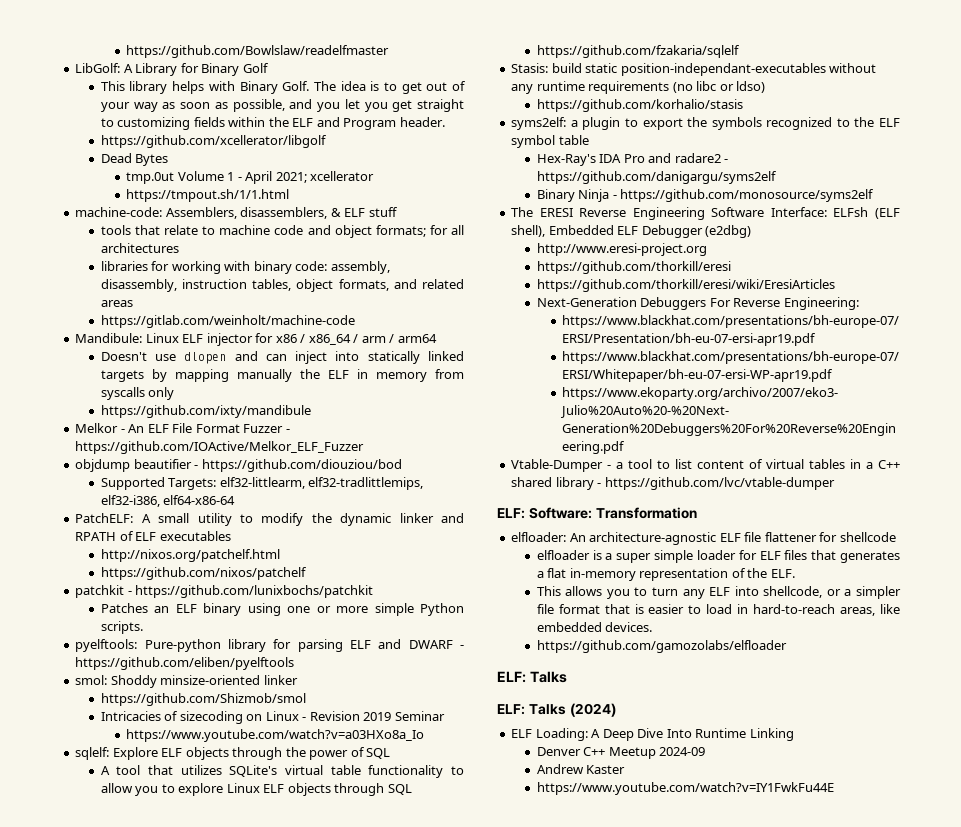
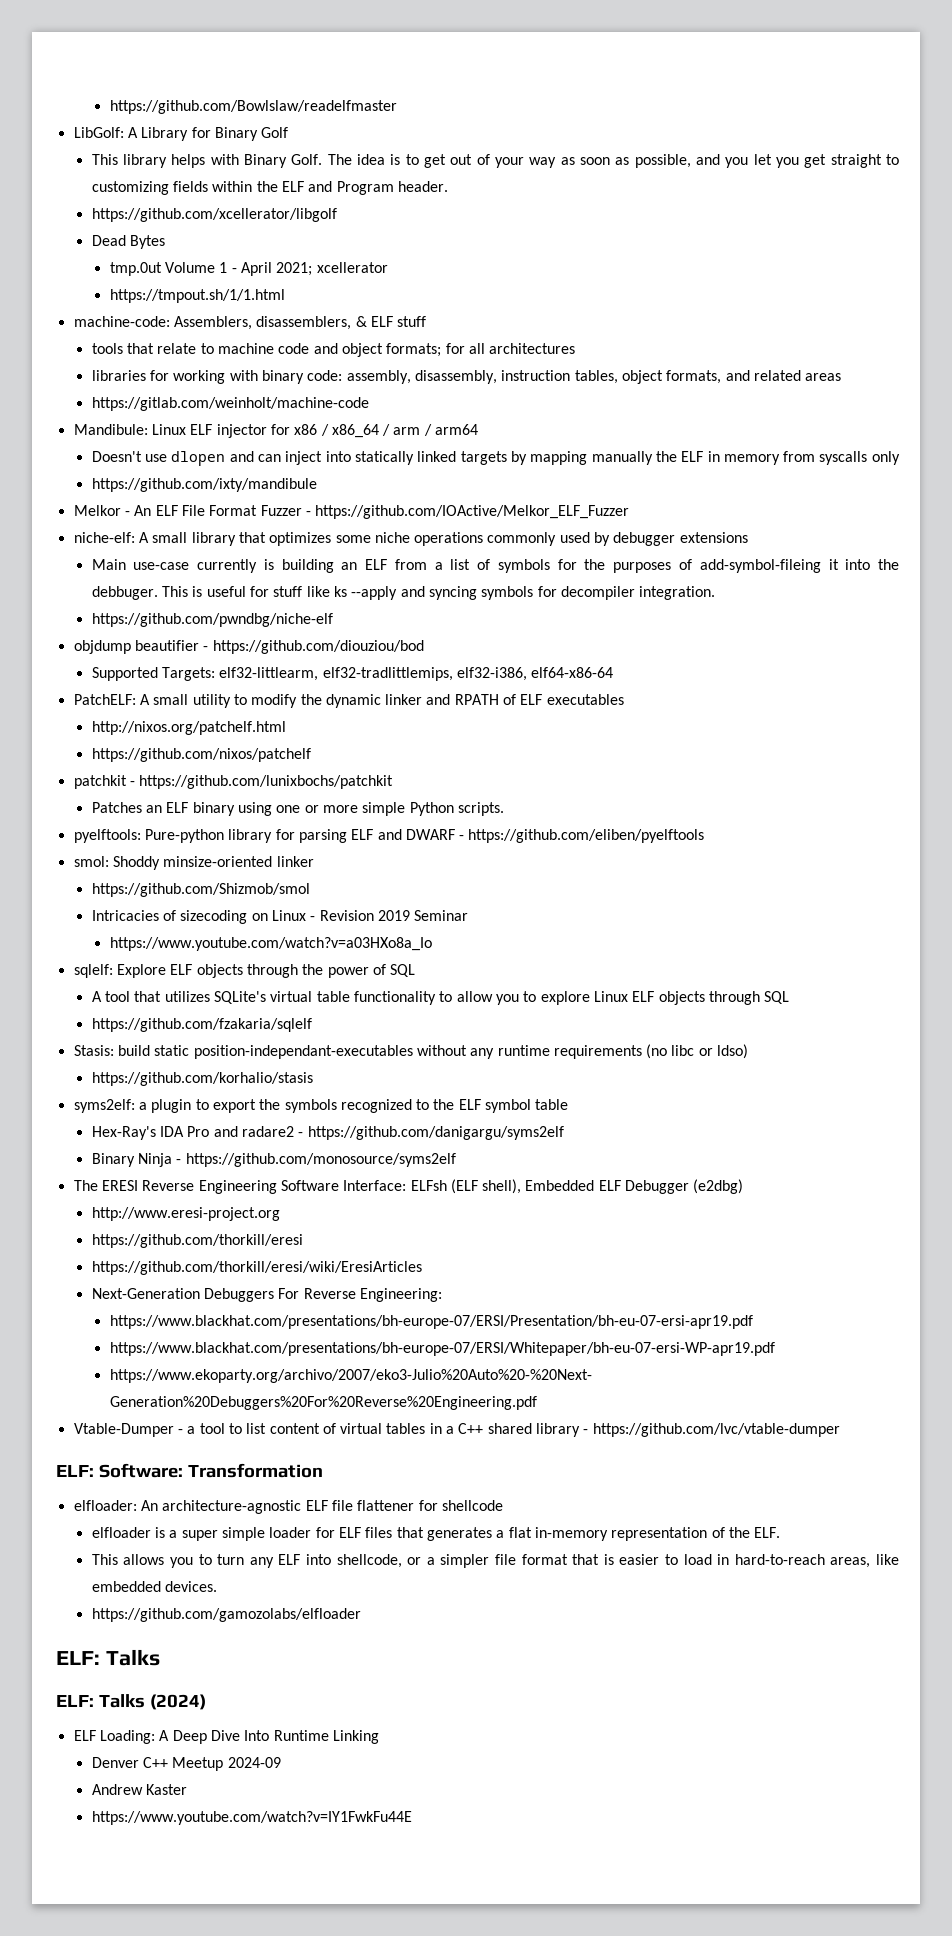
(365, 447) none -> [73,532,748,546] [91,559,899,573] [91,586,716,600] [91,613,333,627] // niche-elf: A small library that optimizes some niche operations commonly used by debugger extensions // Main use-case currently is building an ELF from a list of symbols for the purposes of add-symbol-fileing it into the debbuger. This is useful for stuff like ks --apply and syncing symbols for decompiler integration. // https://github.com/pwndbg/niche-elf

